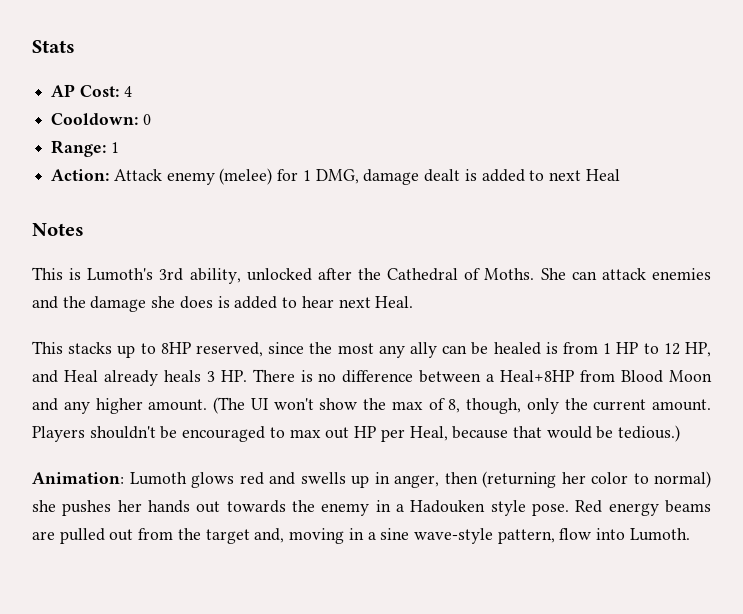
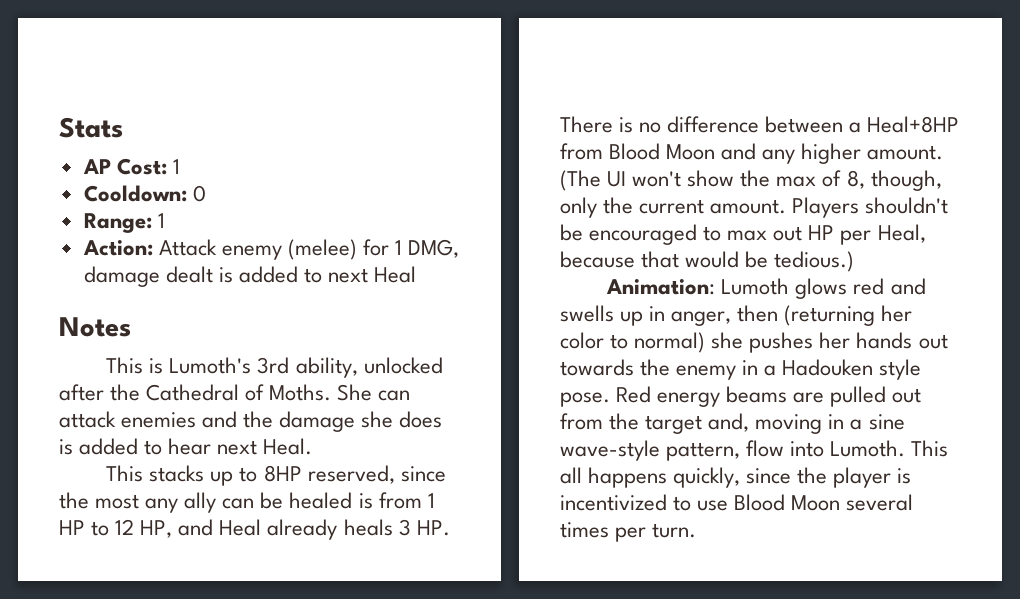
[123,86,132,97] 4 -> [172,159,180,174] 1
(690, 534) none -> [911,440,949,457] [560,467,912,488] [560,494,914,511] [560,522,697,542] This all happens quickly, since the player is incentivized to use Blood Moon several times per turn.

